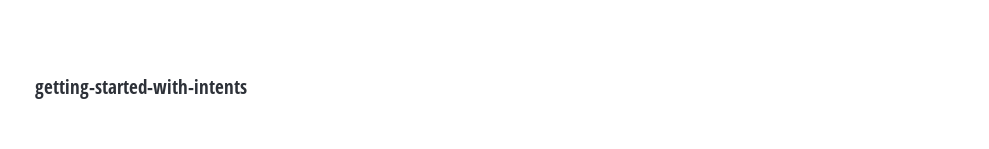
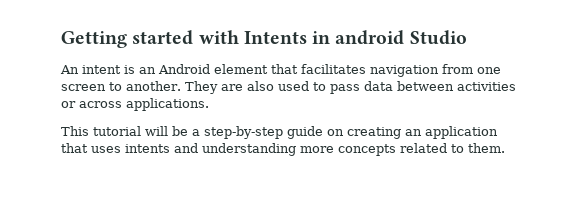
[35,79,247,99] getting-started-with-intents -> [61,30,467,48] [60,64,501,77] [61,81,516,94] [61,98,209,111] [61,126,498,139] [61,143,505,156] Getting started with Intents in android Studio // An intent is an Android element that facilitates navigation from one screen to another. They are also used to pass data between activities or across applications. // This tutorial will be a step-by-step guide on creating an application that uses intents and understanding more concepts related to them.

